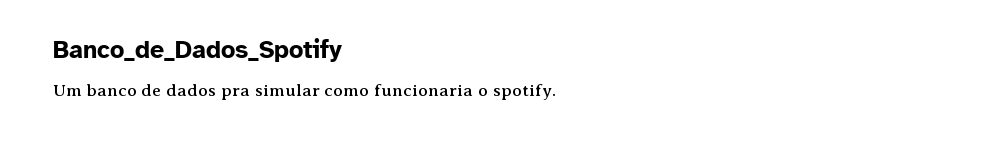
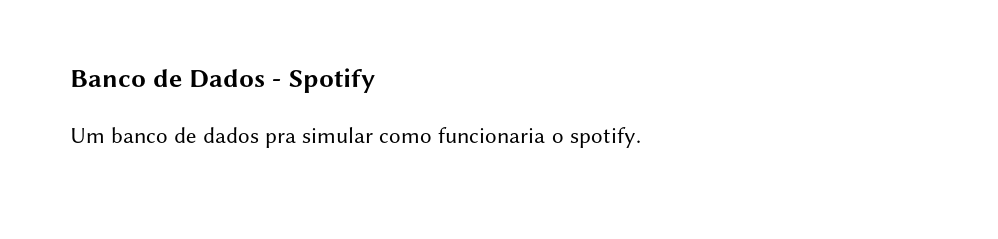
[53,38,342,62] Banco_de_Dados_Spotify -> [70,68,375,93] Banco de Dados - Spotify

